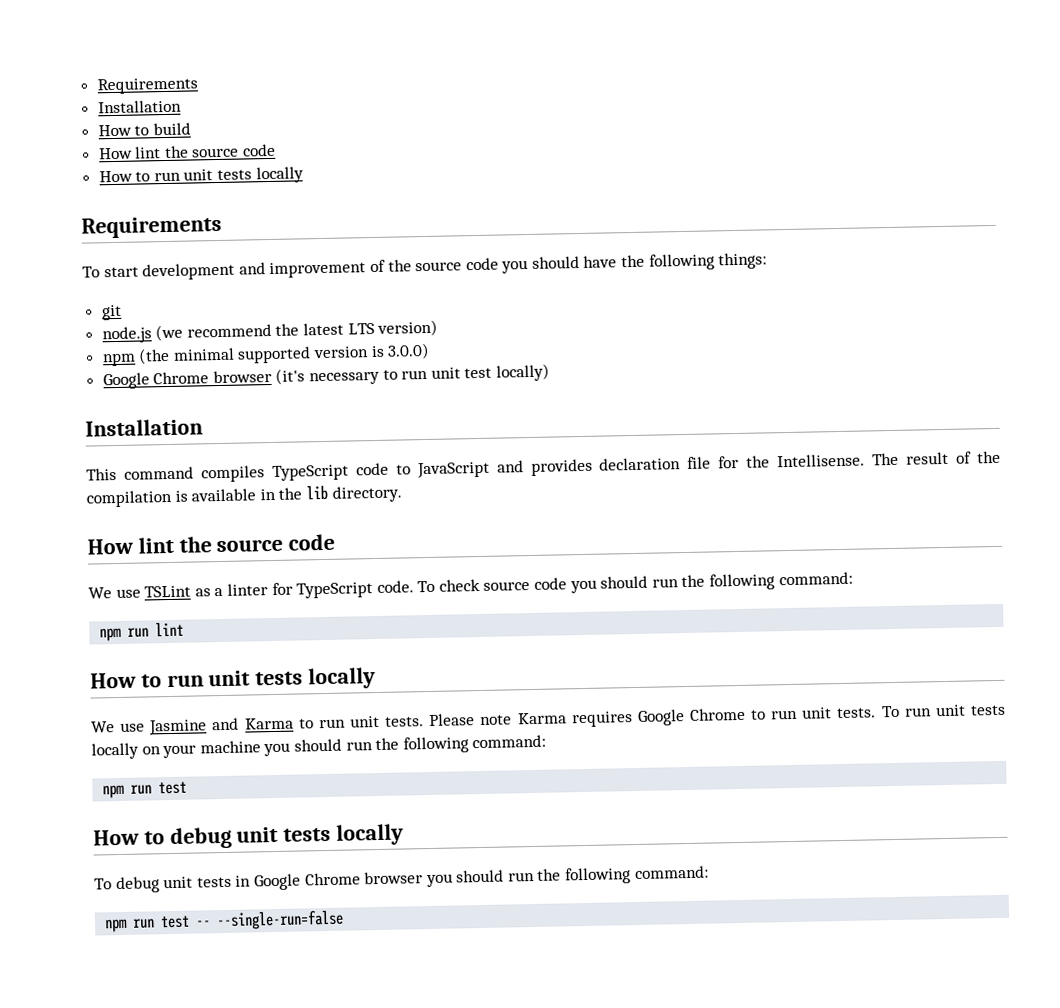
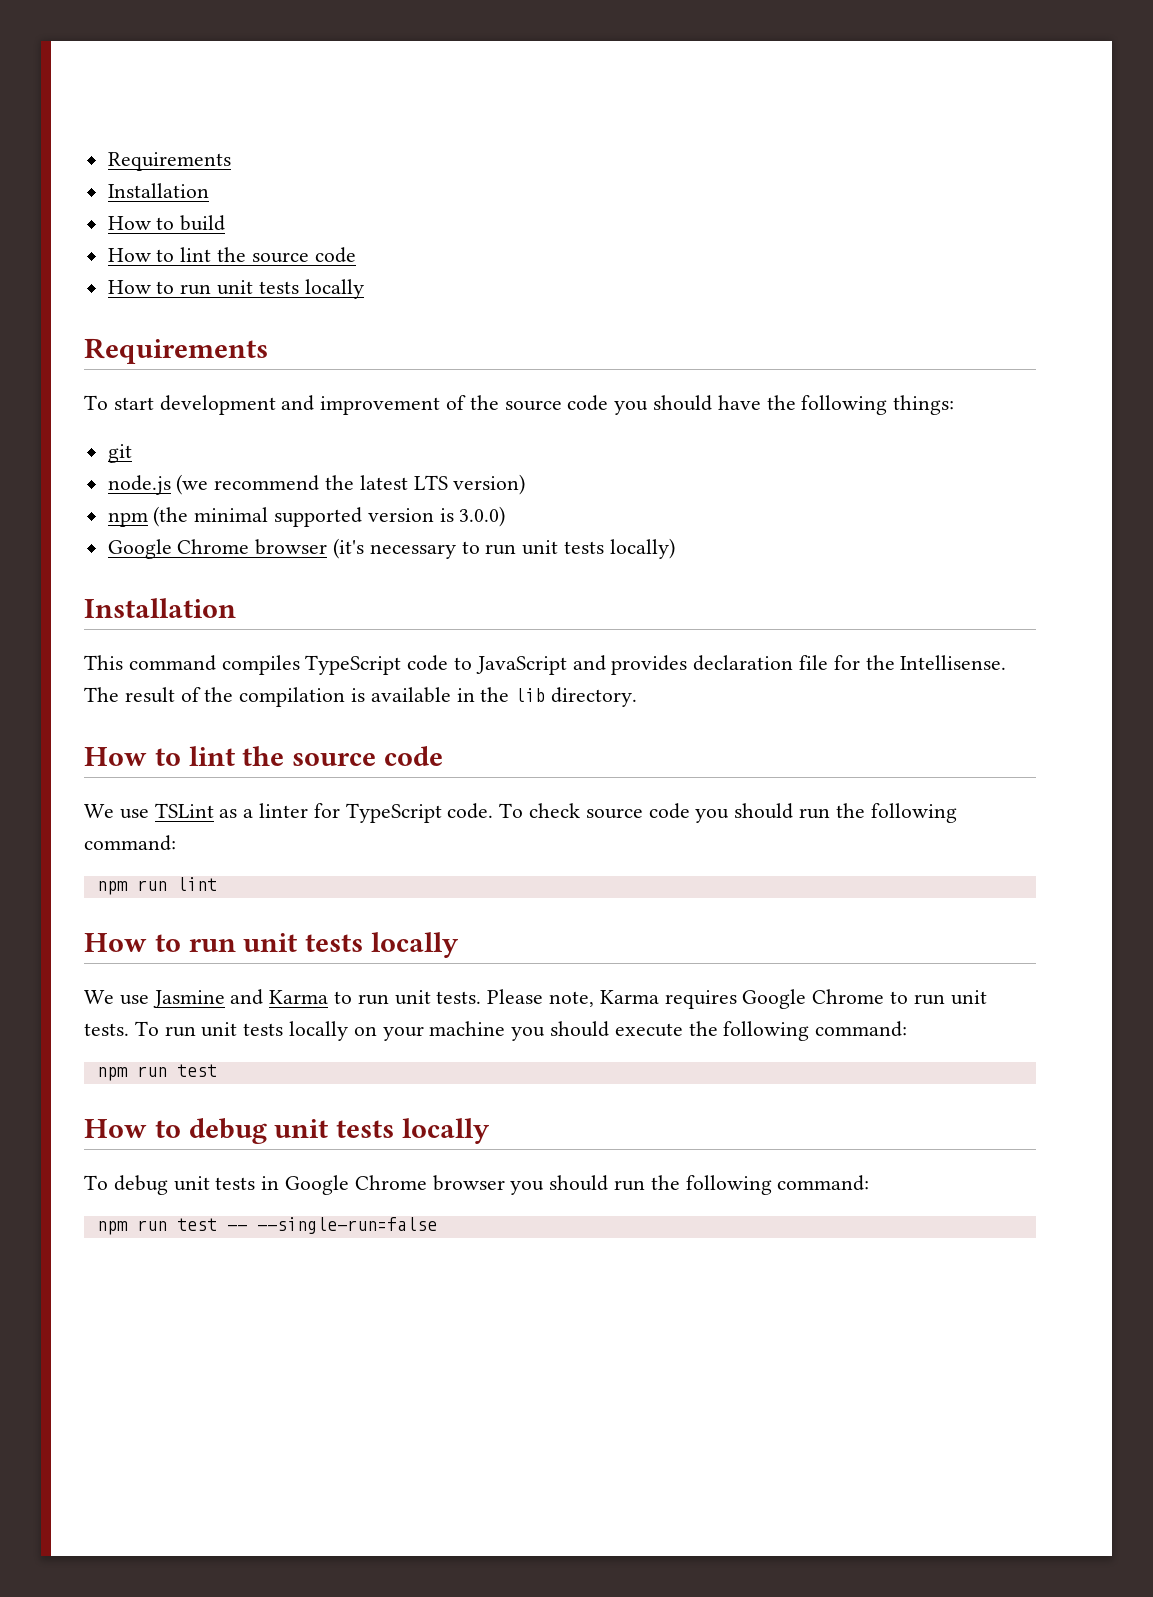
(133, 153) none -> [156,249,175,262] to
[464,367,493,379] test -> [564,541,605,554] tests
(134, 546) none -> [154,748,181,766] to
[480,714,513,726] note -> [549,991,595,1007] note,
[345,741,373,751] run -> [614,1023,683,1037] execute

